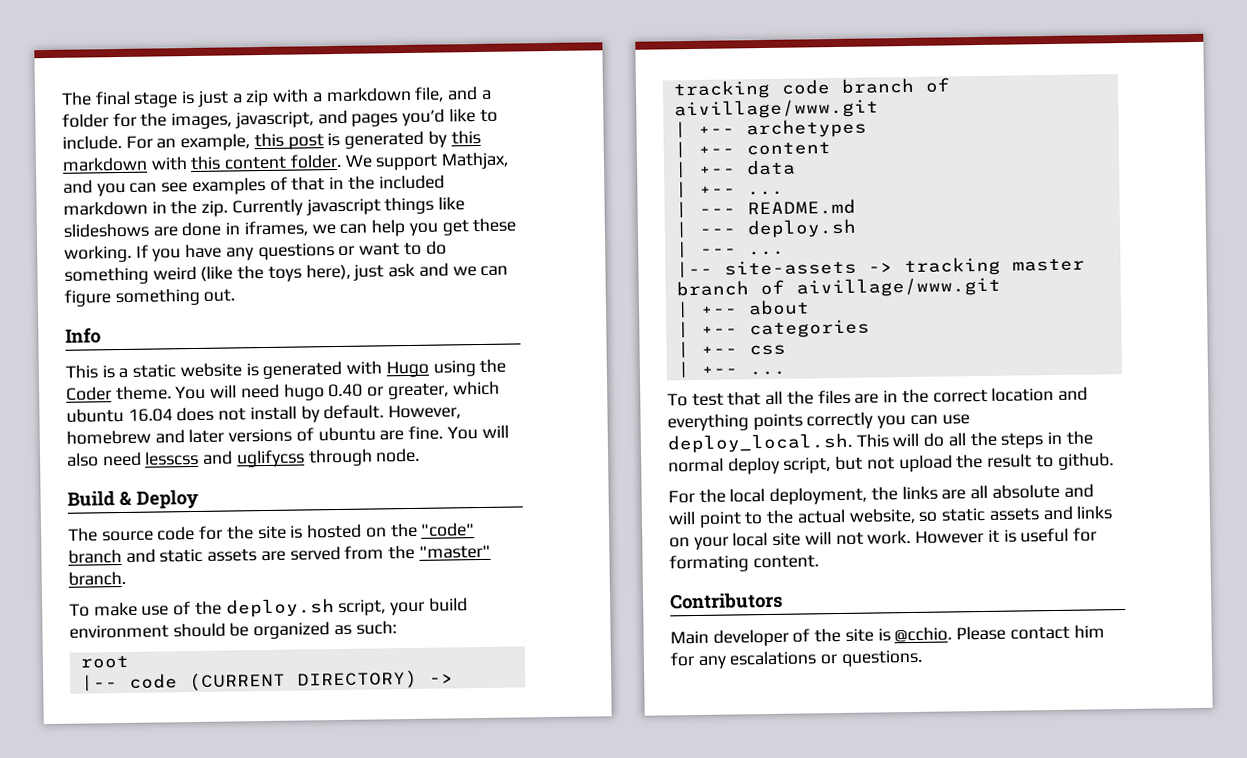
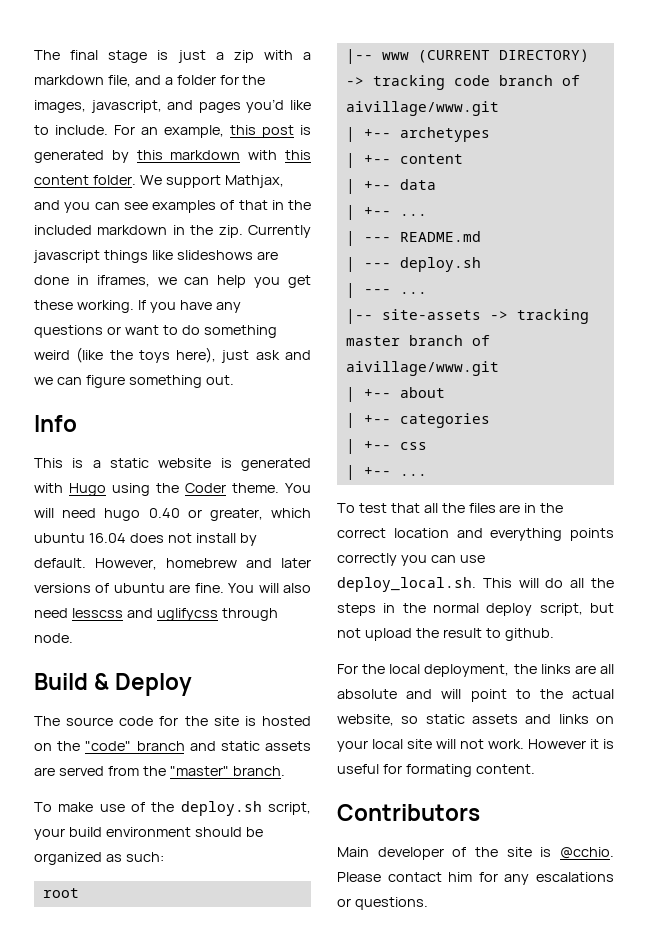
[128,673,178,689] code -> [381,52,409,60] www

